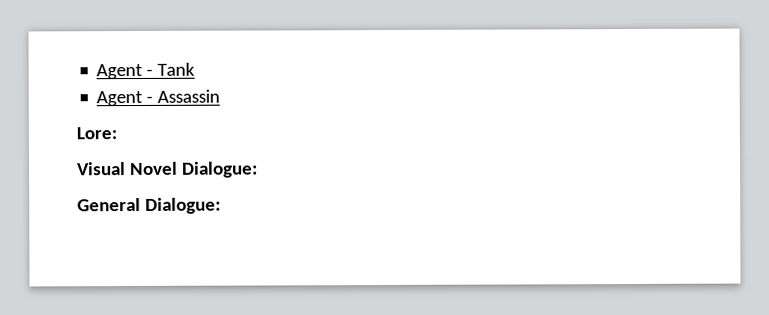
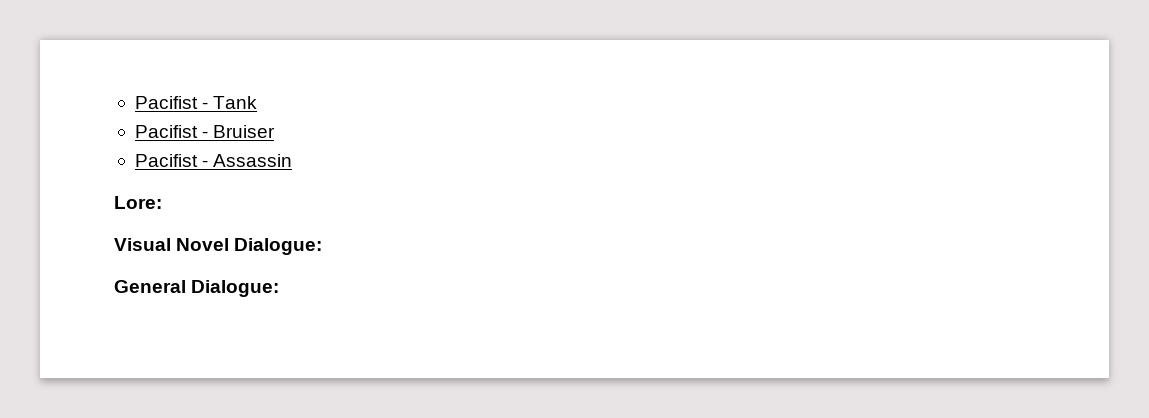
[96,63,144,80] Agent -> [134,96,198,109] Pacifist
[96,90,144,107] Agent -> [134,125,276,138] [134,154,198,167] Pacifist - Bruiser // Pacifist

